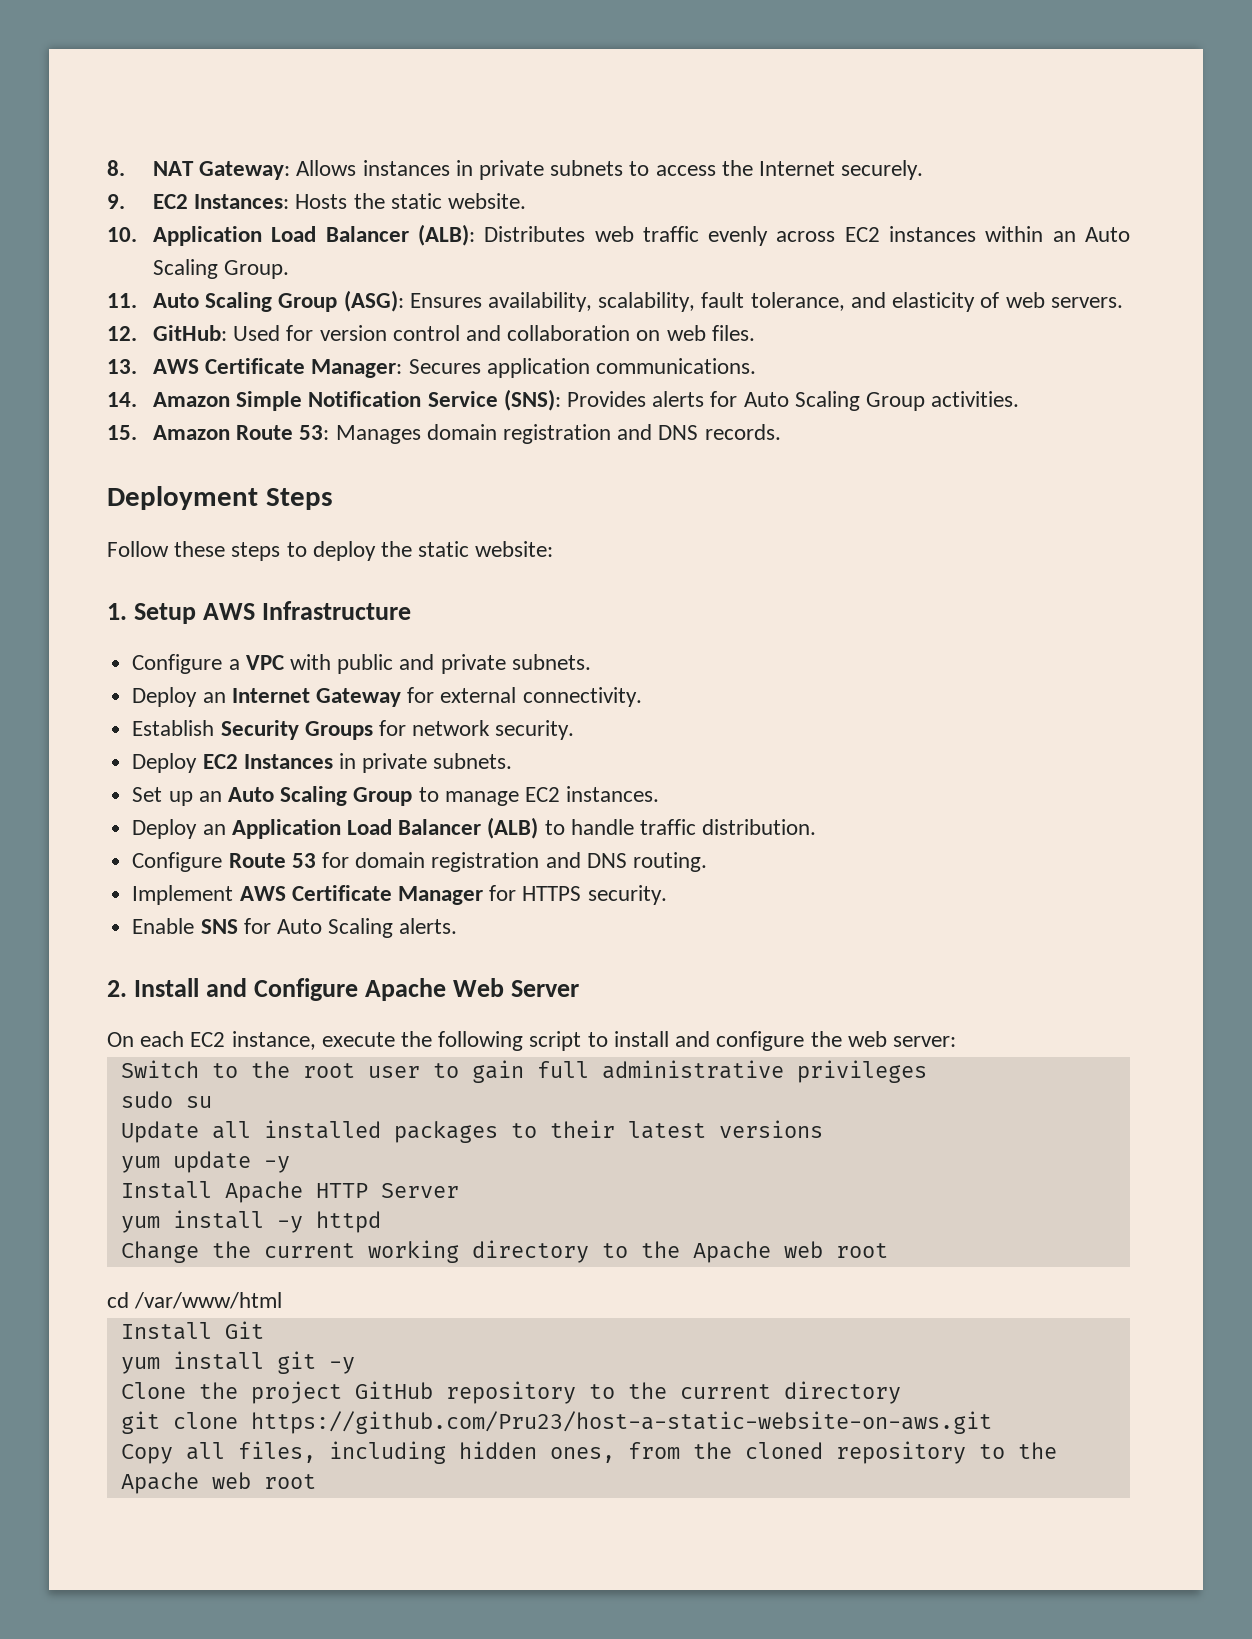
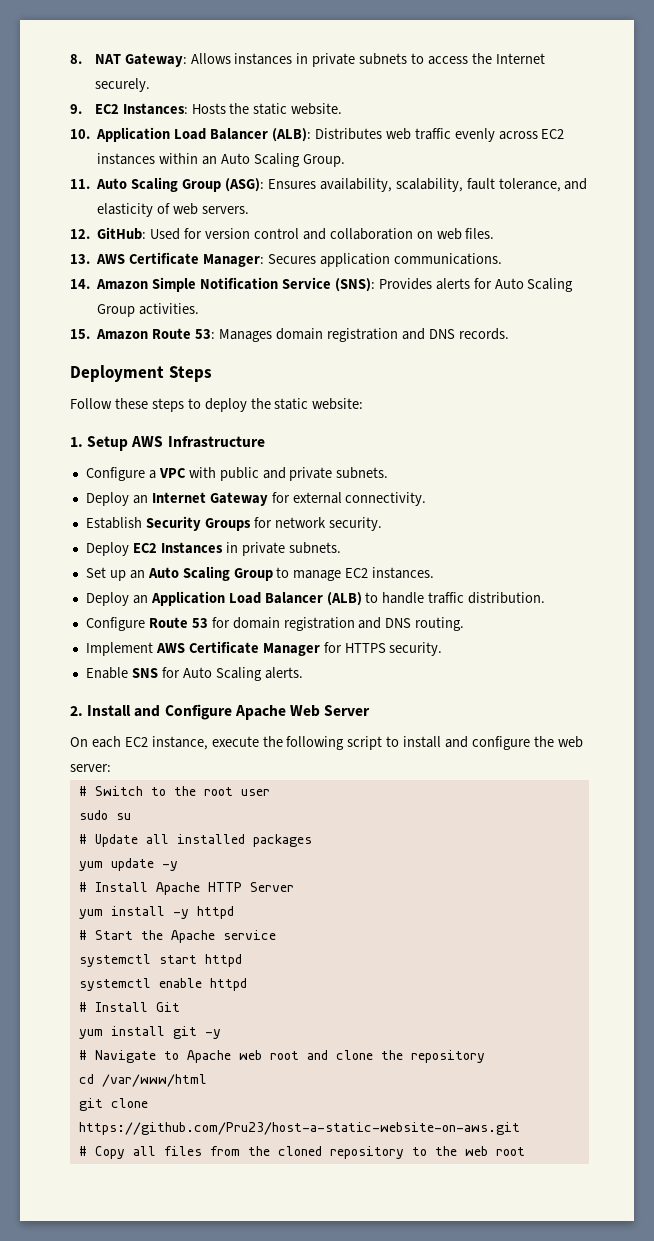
(956, 1041) none -> [78,786,87,796] #
[432,1060,927,1083] to gain full administrative privileges -> (270, 792) none
(212, 1102) none -> [78,834,87,844] #
[510,1120,823,1139] to their latest versions -> (312, 840) none
(290, 1164) none -> [78,882,87,892] #
[120,1240,888,1263] [107,1292,283,1309] Change the current working directory to the Apache web root // cd /var/www/html // -> [78,930,276,943] [78,954,242,967] [78,978,247,991] [78,1002,87,1012] # Start the Apache service // systemctl start httpd // systemctl enable httpd // #
[120,1381,901,1404] Clone the project GitHub repository to the current directory -> [78,1050,485,1063] [78,1074,207,1087] # Navigate to Apache web root and clone the repository // cd /var/www/html
(992, 1422) none -> [78,1146,87,1156] #
[237,1441,615,1464] files, including hidden ones, -> [163,1146,202,1156] files
[120,1472,199,1494] Apache -> (457, 1151) none

